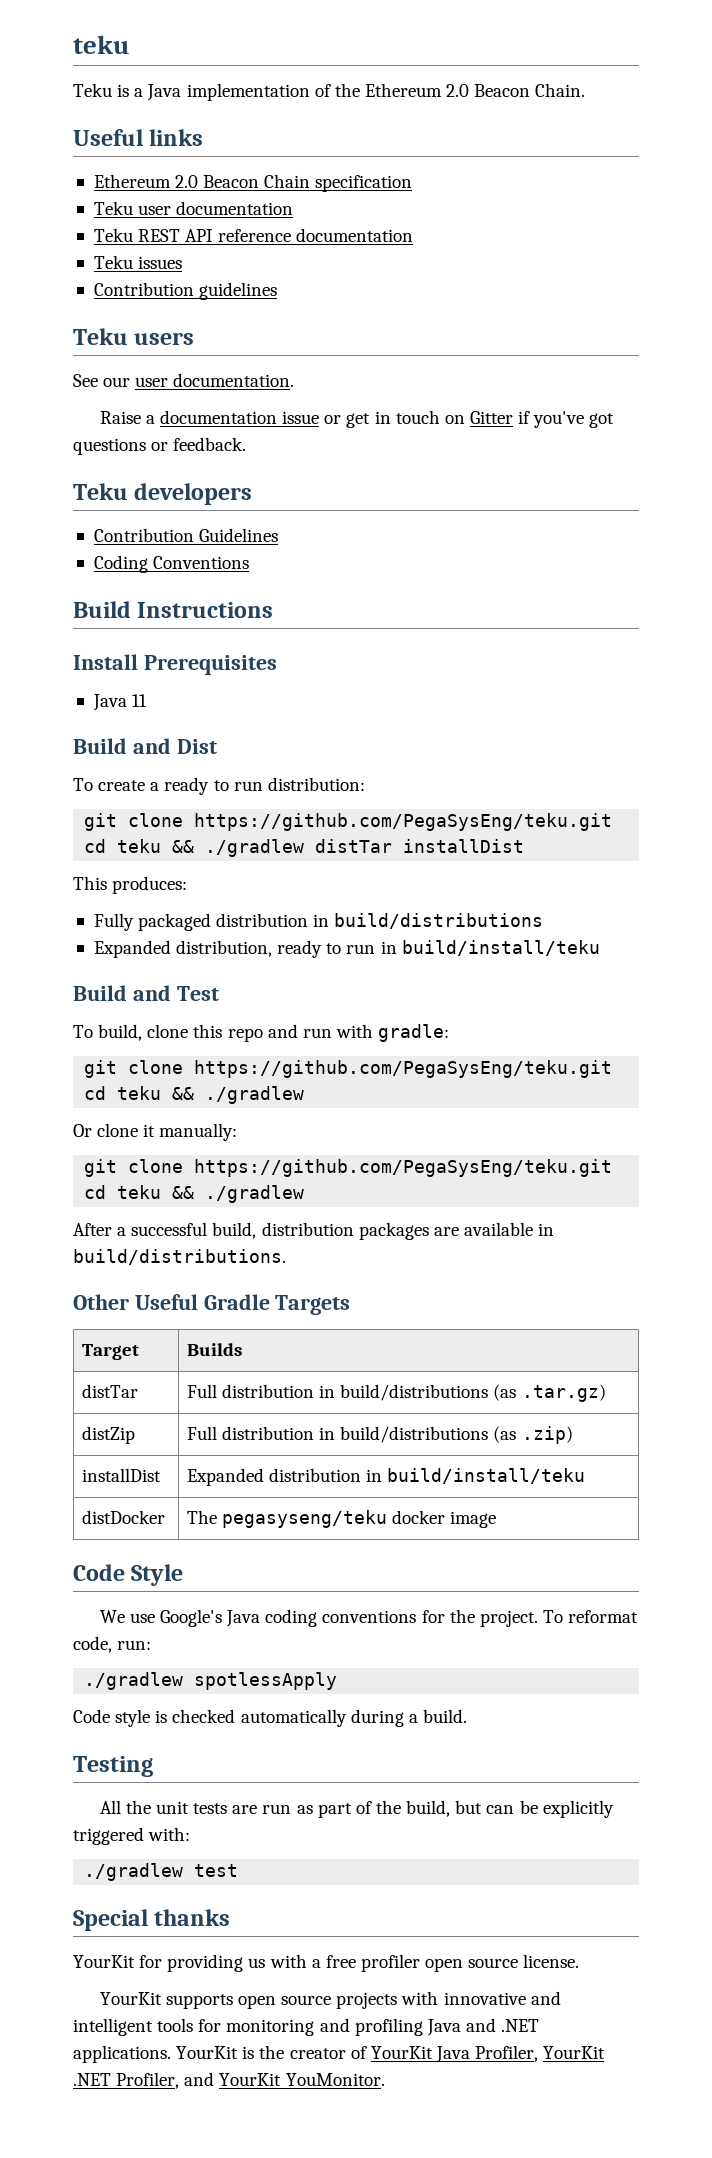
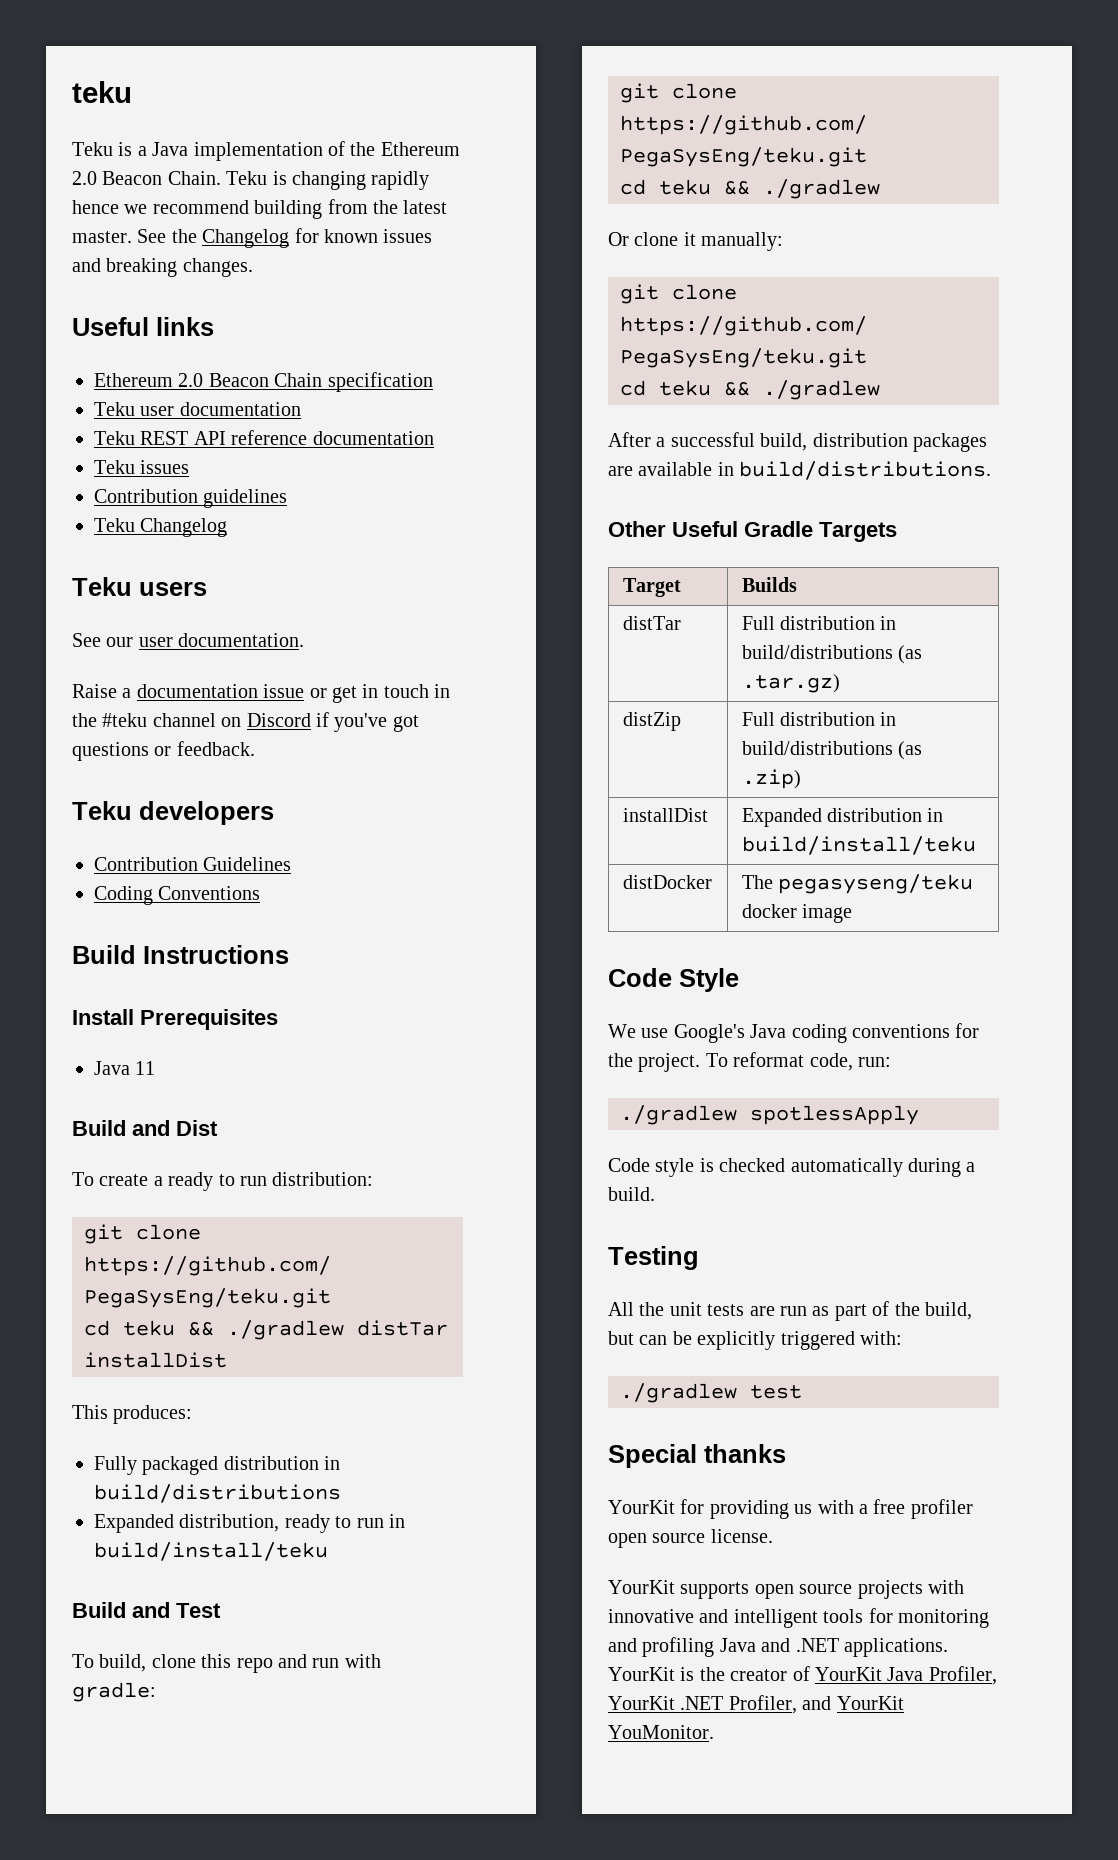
(586, 90) none -> [226,171,430,190] [72,199,448,219] [72,228,433,248] [72,258,253,277] Teku is changing rapidly hence we recommend building from the latest master. See the Changelog for known issues and breaking changes.
(278, 291) none -> [94,518,228,537] // Teku Changelog
[444,411,513,424] on Gitter -> [434,684,451,698] [72,713,311,727] in the #teku channel on Discord

